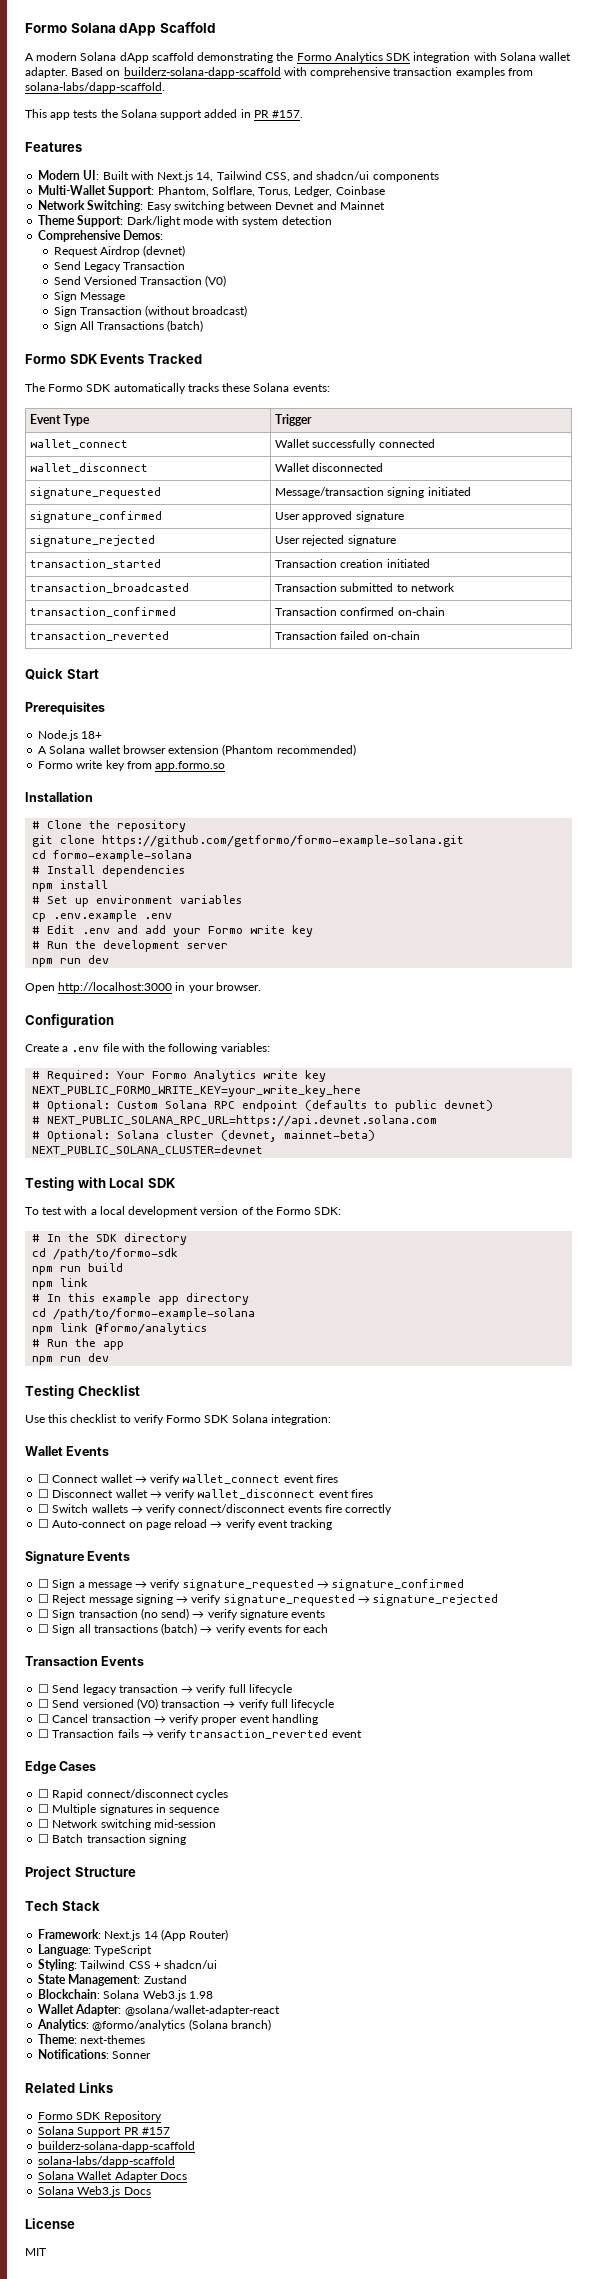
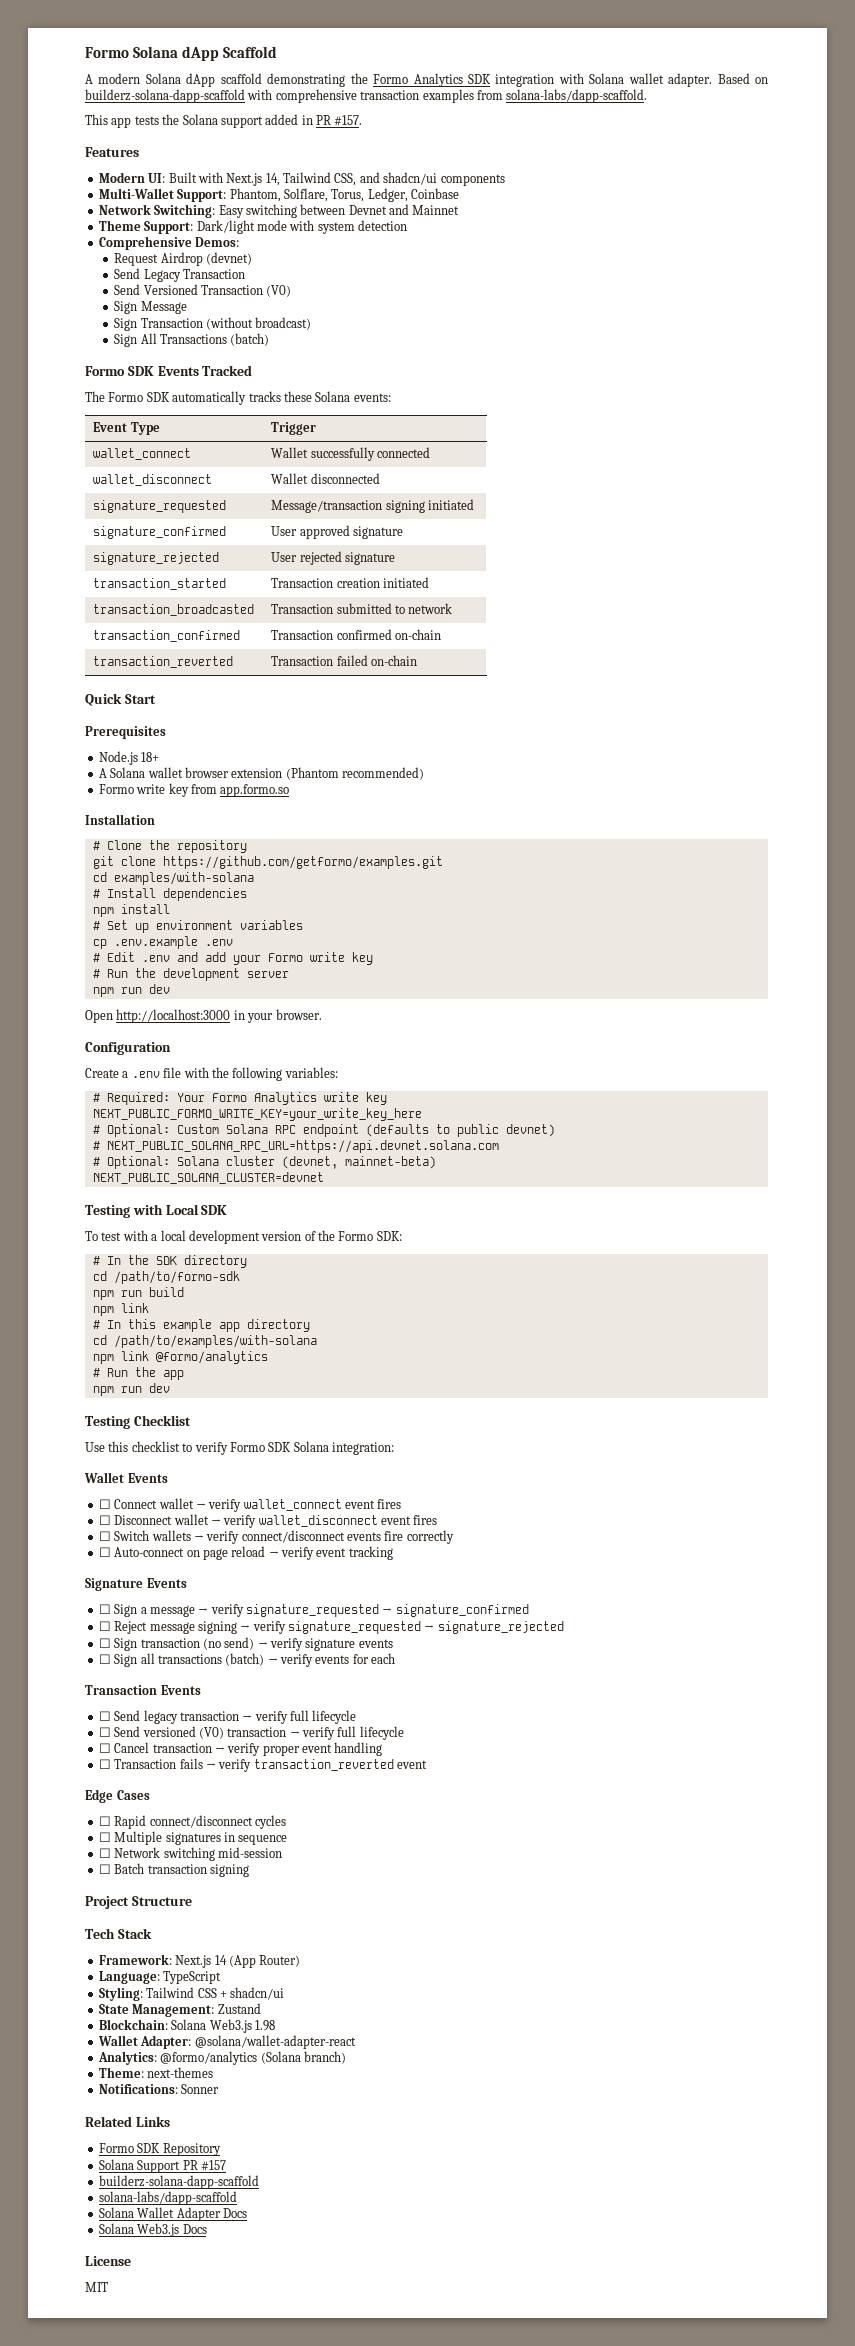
[102,835,465,847] [32,850,193,862] https://github.com/getformo/formo-example-solana.git // cd formo-example-solana -> [162,856,443,869] [92,872,254,885] https://github.com/getformo/examples.git // cd examples/with-solana
[53,1308,256,1320] /path/to/formo-example-solana -> [113,1335,317,1348] /path/to/examples/with-solana

